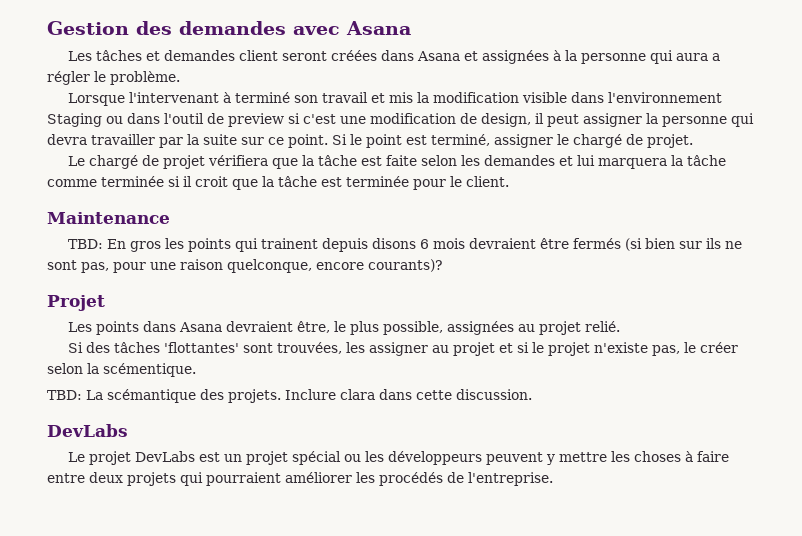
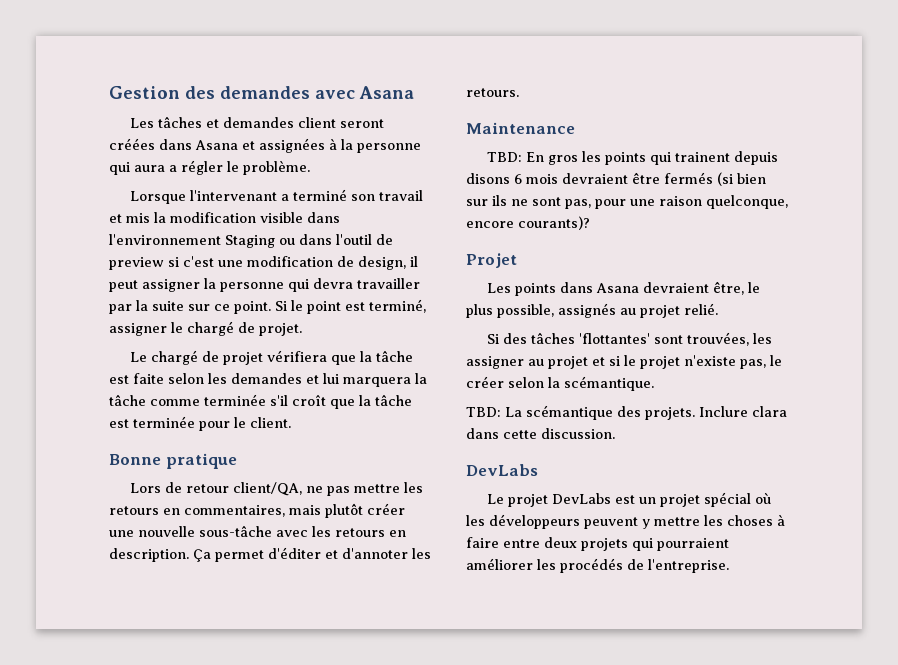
[223,92,232,103] à -> [281,194,290,201] a
[168,176,228,187] si il croit -> [270,395,326,406] s'il croît
(509, 181) none -> [109,453,237,469] [130,482,424,496] [109,503,405,518] [109,525,406,537] [109,547,431,562] [466,88,519,97] // Bonne pratique // Lors de retour client/QA, ne pas mettre les retours en commentaires, mais plutôt créer une nouvelle sous-tâche avec les retours en description. Ça permet d'éditer et d'annoter les retours.
[447,321,515,335] assignées -> [558,303,616,318] assignés
[103,363,196,377] scémentique. -> [564,376,654,391] scémantique.
[344,454,362,462] ou -> [755,493,772,504] où

